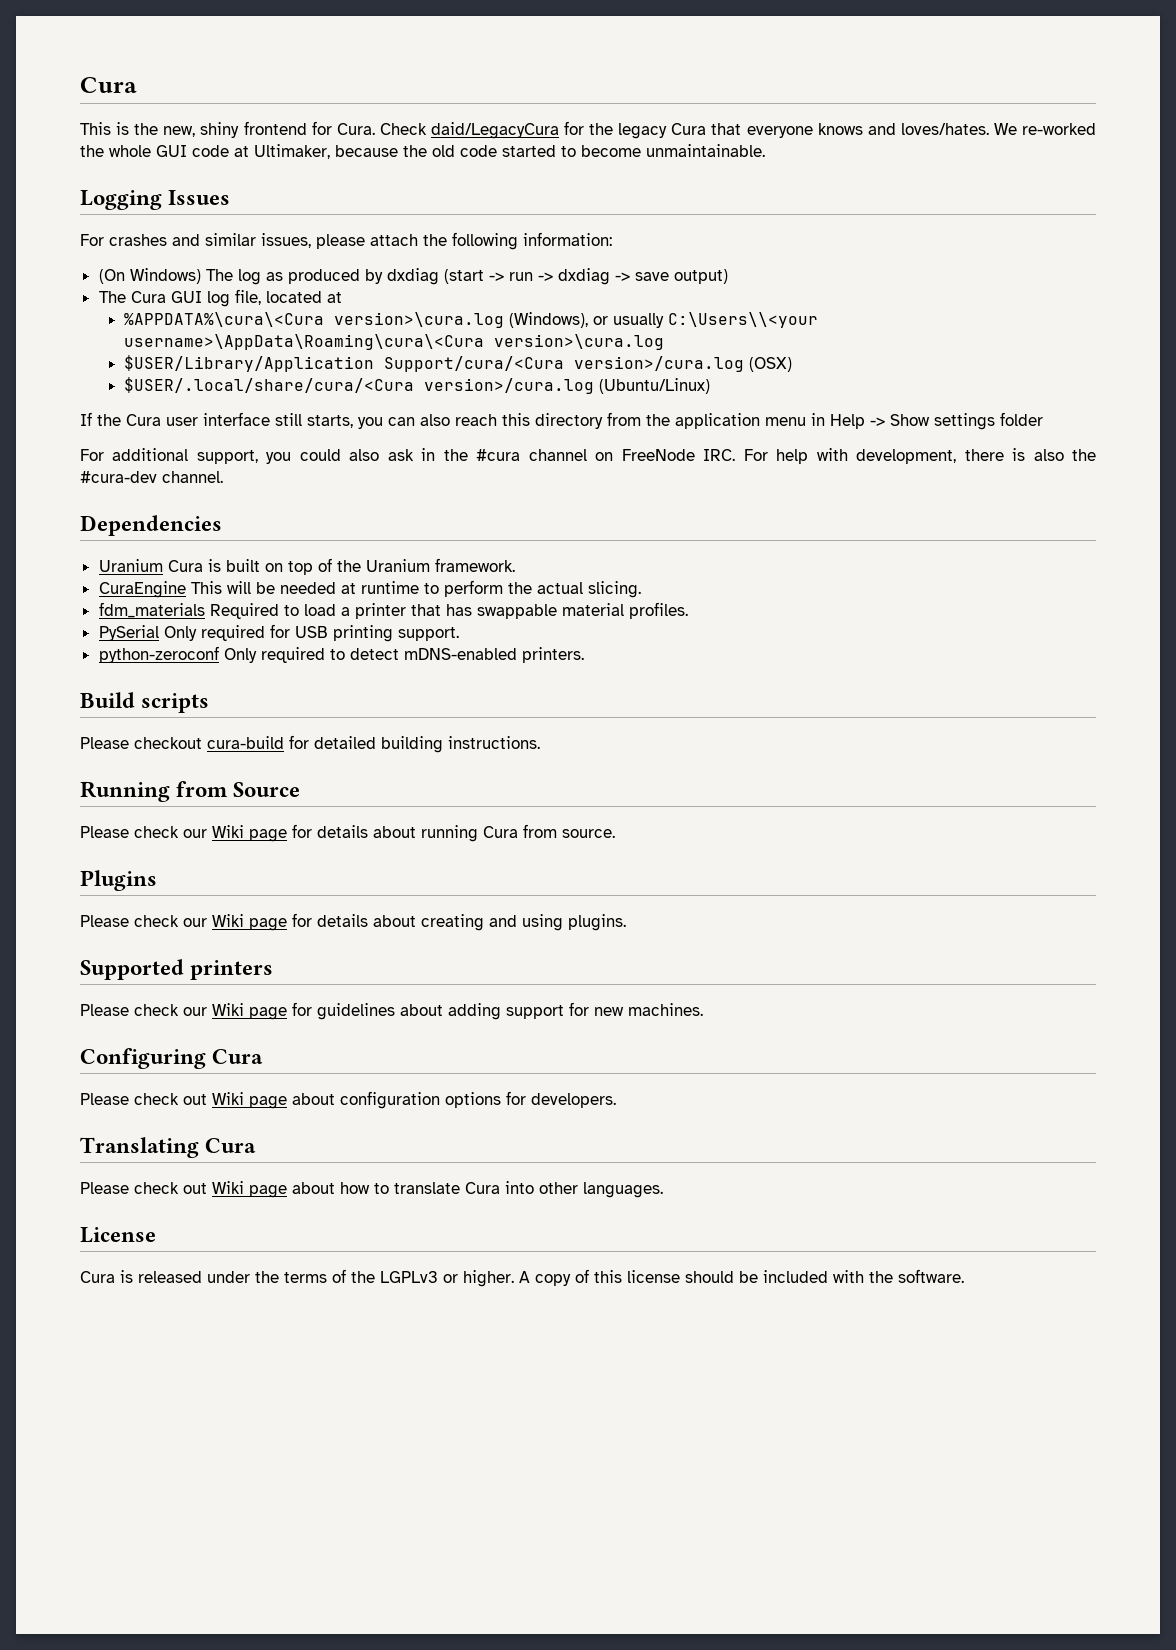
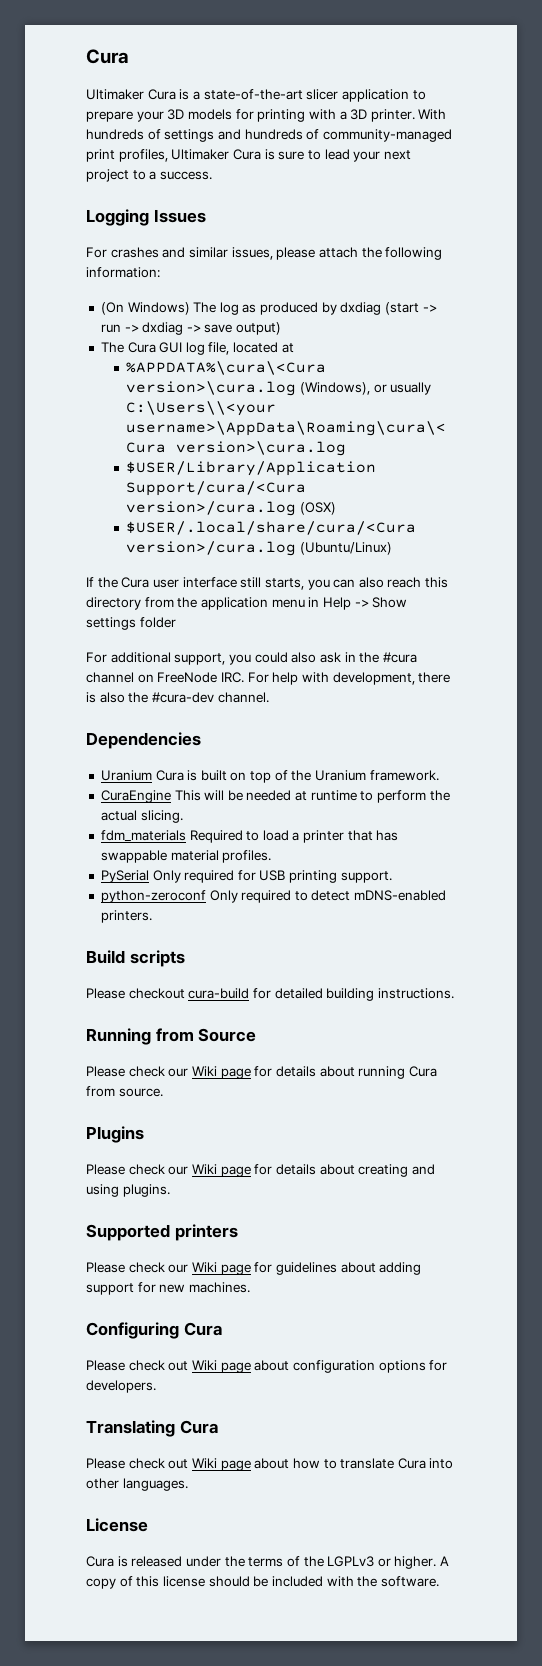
[80,77,137,93] [80,121,1097,139] [80,144,765,159] Cura // This is the new, shiny frontend for Cura. Check daid/LegacyCura for the legacy Cura that everyone knows and loves/hates. We re-worked the whole GUI code at Ultimaker, because the old code started to become unmaintainable. -> [86,49,129,64] [86,89,426,102] [86,109,447,122] [86,129,452,142] [86,149,411,162] [86,169,212,182] Cura // Ultimaker Cura is a state-of-the-art slicer application to prepare your 3D models for printing with a 3D printer. With hundreds of settings and hundreds of community-managed print profiles, Ultimaker Cura is sure to lead your next project to a success.

